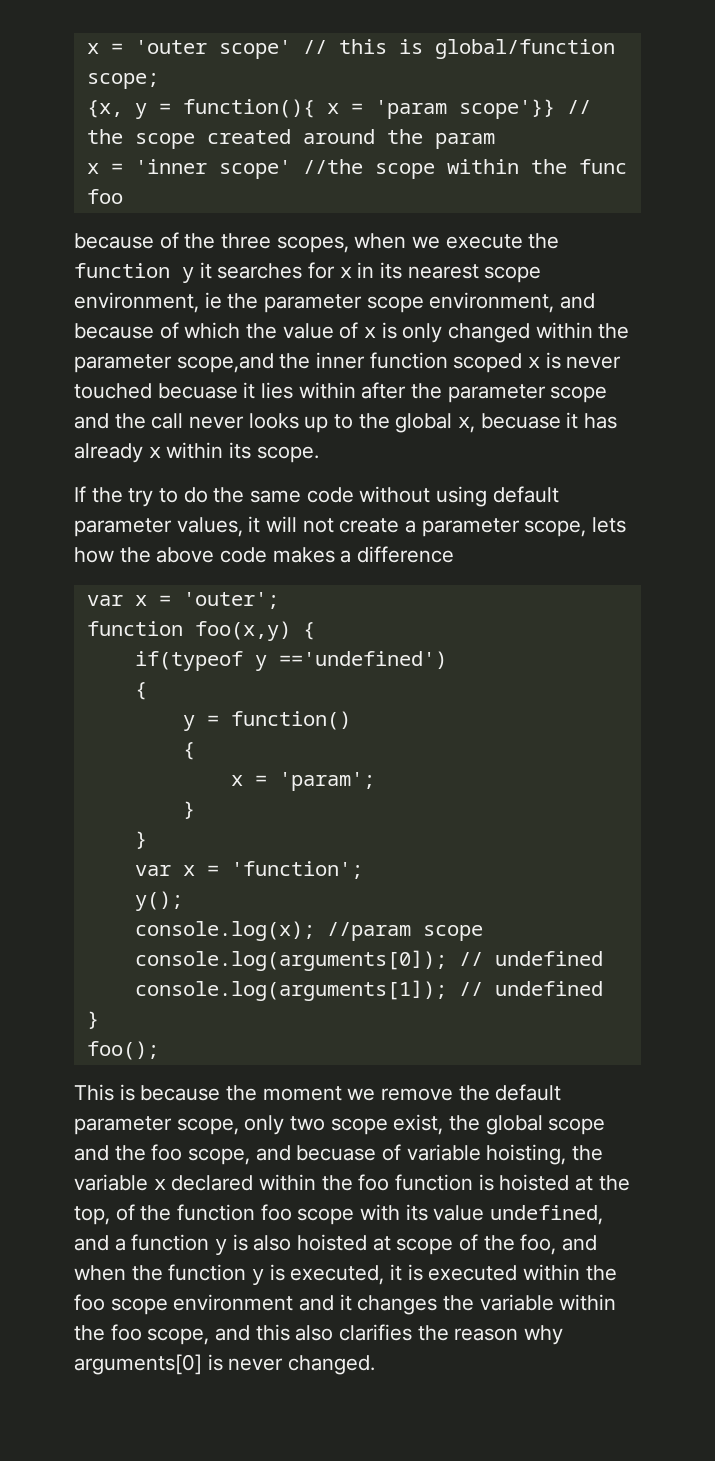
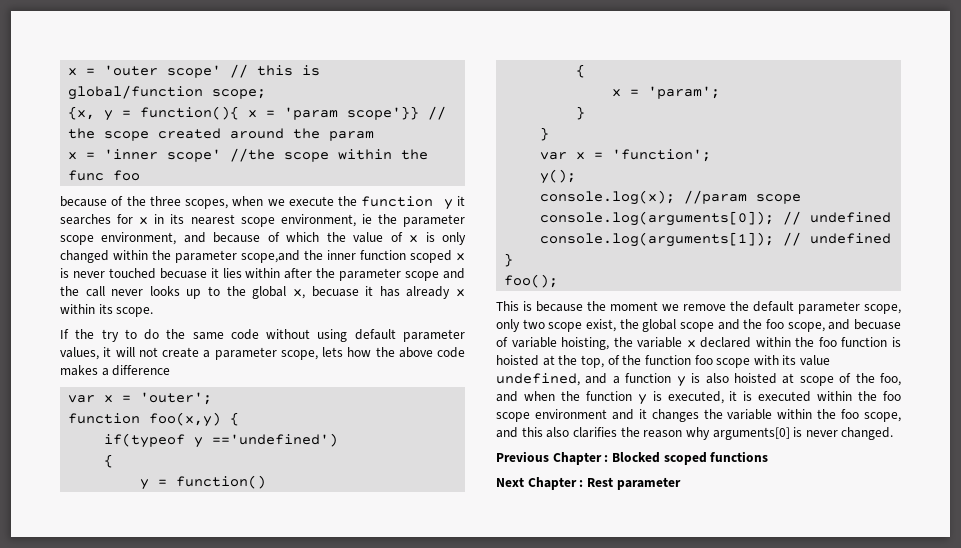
(376, 1365) none -> [496,451,769,465] [496,477,681,490] // Previous Chapter : Blocked scoped functions // Next Chapter : Rest parameter

